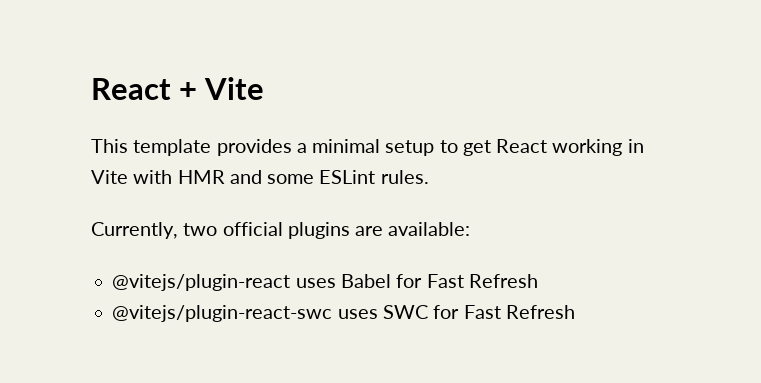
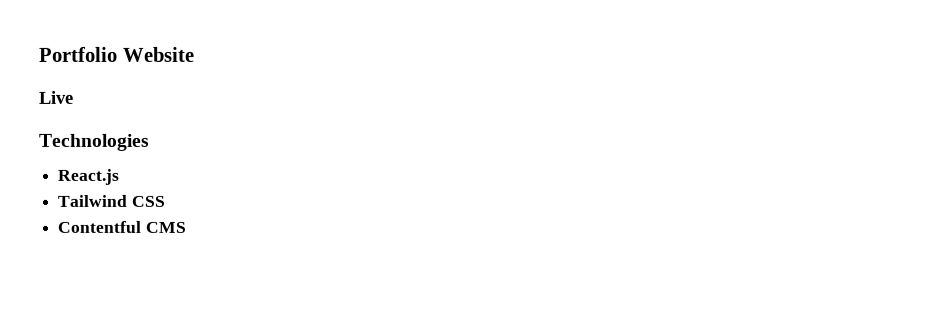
[91,77,265,100] [91,139,644,156] [91,170,429,184] [91,222,471,239] [112,274,538,291] [112,305,575,322] React + Vite // This template provides a minimal setup to get React working in Vite with HMR and some ESLint rules. // Currently, two official plugins are available: // @vitejs/plugin-react uses Babel for Fast Refresh // @vitejs/plugin-react-swc uses SWC for Fast Refresh -> [39,46,195,62] [39,90,74,104] [39,133,150,151] [57,168,120,185] [57,194,165,207] [57,220,186,233] Portfolio Website // Live // Technologies // React.js // Tailwind CSS // Contentful CMS

